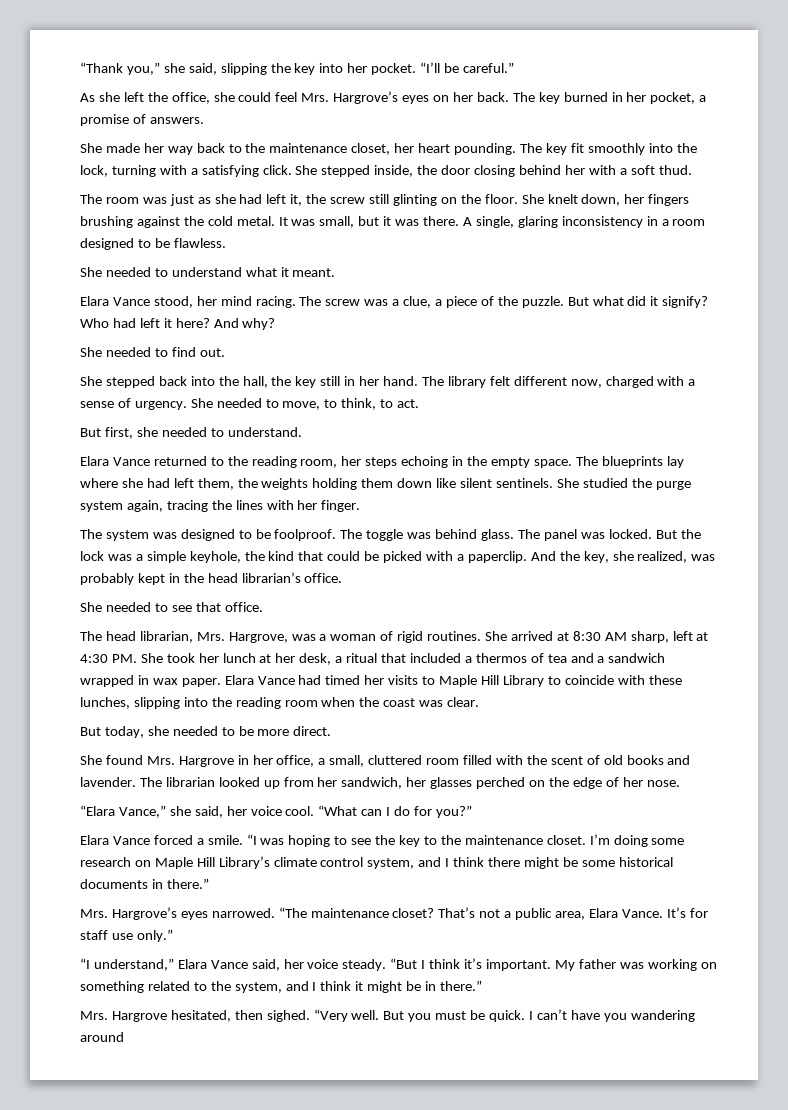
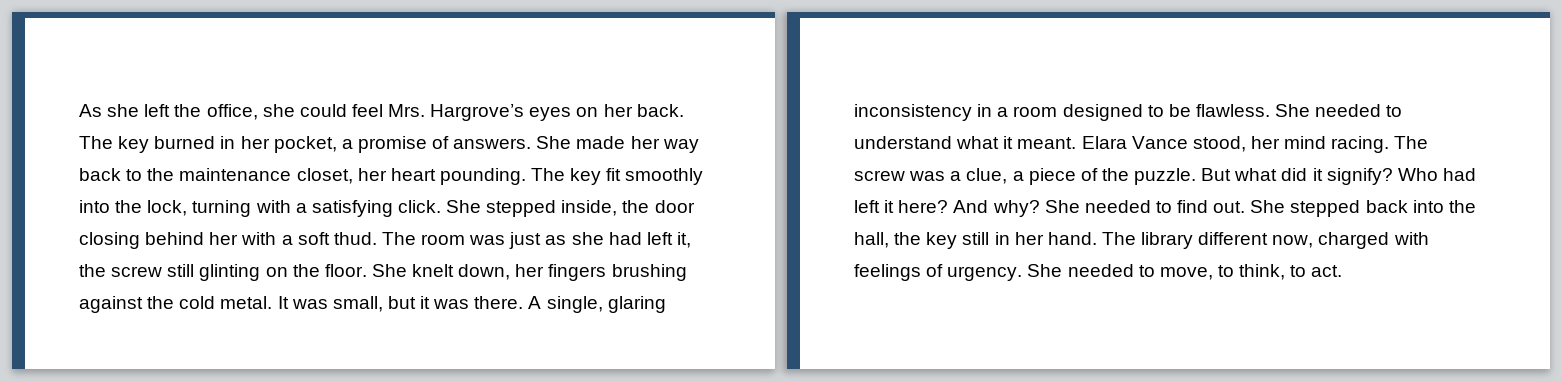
[80,62,514,75] “Thank you,” she said, slipping the key into her pocket. “I’ll be careful.” // -> (79, 110) none
(204, 120) // -> (532, 143) none
(692, 170) // -> (377, 238) none
(226, 243) // -> (1270, 110) none
(336, 272) // -> (1077, 143) none
(276, 324) // -> (1040, 208) none
(225, 352) // -> (1246, 207) none
[489,376,510,386] felt -> (1194, 240) none
[688,379,696,386] [80,401,114,408] a sense -> [854,264,921,281] feelings
[80,427,302,439] [80,456,684,468] [80,478,691,490] [80,500,361,512] [80,529,701,541] [80,551,716,563] [80,572,343,585] [80,602,263,612] [80,631,709,643] [80,653,666,665] [80,675,682,687] [80,697,480,709] [80,726,332,738] [80,755,691,767] [80,777,680,789] [80,805,472,818] [80,834,685,847] [80,856,673,869] [80,878,209,889] [80,907,708,920] [80,929,173,942] [80,958,717,971] [80,980,482,993] [80,1009,695,1022] [80,1032,124,1042] // But first, she needed to understand. // Elara Vance returned to the reading room, her steps echoing in the empty space. The blueprints lay where she had left them, the weights holding them down like silent sentinels. She studied the purge system again, tracing the lines with her finger. // The system was designed to be foolproof. The toggle was behind glass. The panel was locked. But the lock was a simple keyhole, the kind that could be picked with a paperclip. And the key, she realized, was probably kept in the head librarian’s office. // She needed to see that office. // The head librarian, Mrs. Hargrove, was a woman of rigid routines. She arrived at 8:30 AM sharp, left at 4:30 PM. She took her lunch at her desk, a ritual that included a thermos of tea and a sandwich wrapped in wax paper. Elara Vance had timed her visits to Maple Hill Library to coincide with these lunches, slipping into the reading room when the coast was clear. // But today, she needed to be more direct. // She found Mrs. Hargrove in her office, a small, cluttered room filled with the scent of old books and lavender. The librarian looked up from her sandwich, her glasses perched on the edge of her nose. // “Elara Vance,” she said, her voice cool. “What can I do for you?” // Elara Vance forced a smile. “I was hoping to see the key to the maintenance closet. I’m doing some research on Maple Hill Library’s climate control system, and I think there might be some historical documents in there.” // Mrs. Hargrove’s eyes narrowed. “The maintenance closet? That’s not a public area, Elara Vance. It’s for staff use only.” // “I understand,” Elara Vance said, her voice steady. “But I think it’s important. My father was working on something related to the system, and I think it might be in there.” // Mrs. Hargrove hesitated, then sighed. “Very well. But you must be quick. I can’t have you wandering around -> (1343, 271) none

